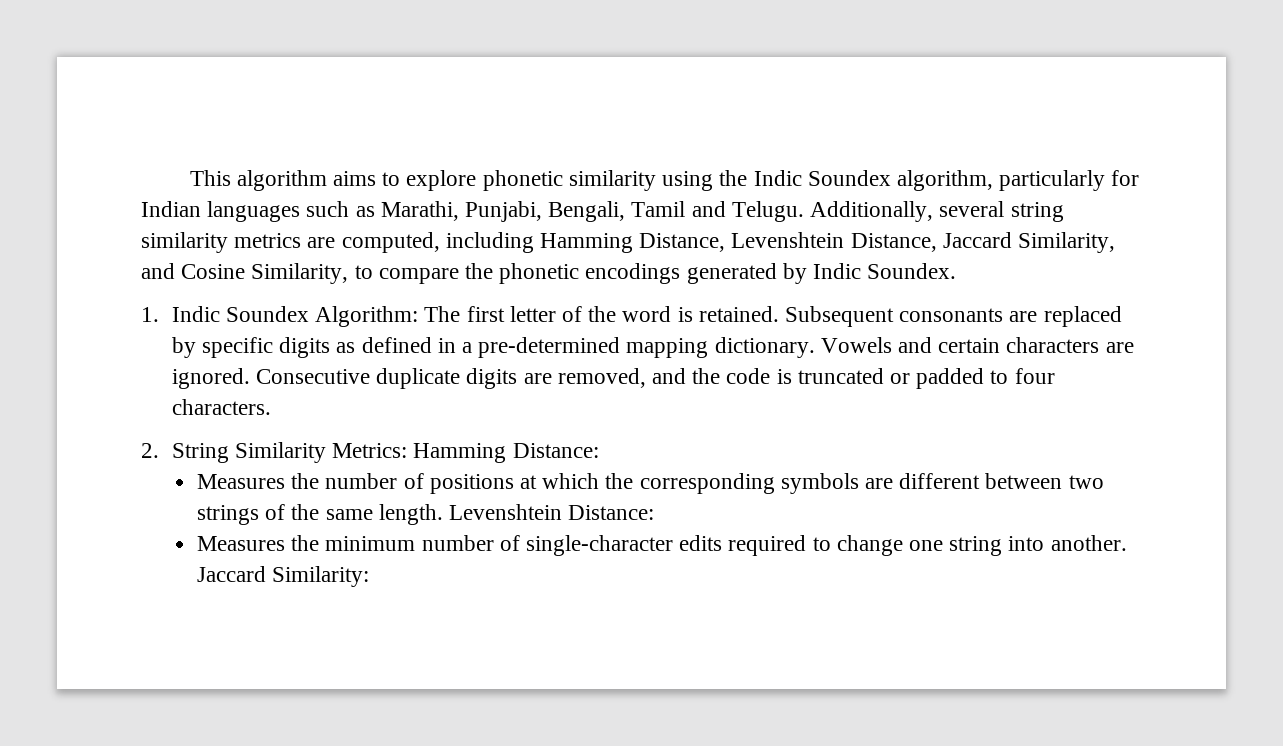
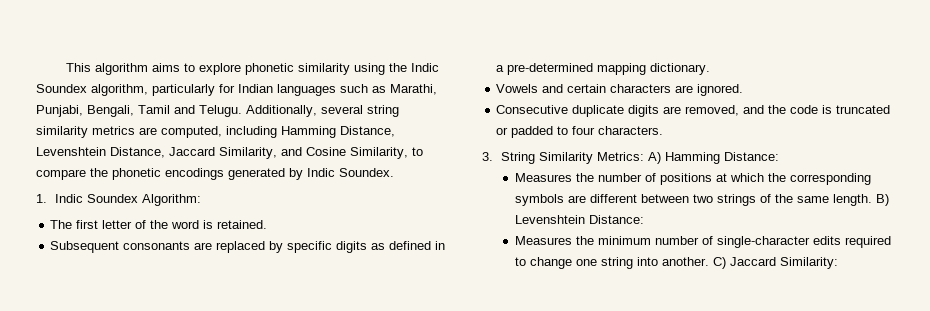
(419, 316) none -> (201, 200) //
(779, 314) none -> (268, 224) //
(815, 347) none -> (711, 69) //
(250, 378) none -> (744, 90) //
[141,443,159,458] 2. -> [482,152,493,161] 3.
(408, 450) none -> [647,152,661,164] A)
(443, 514) none -> [876,194,890,206] B)
(1127, 543) none -> [713,257,727,269] C)

